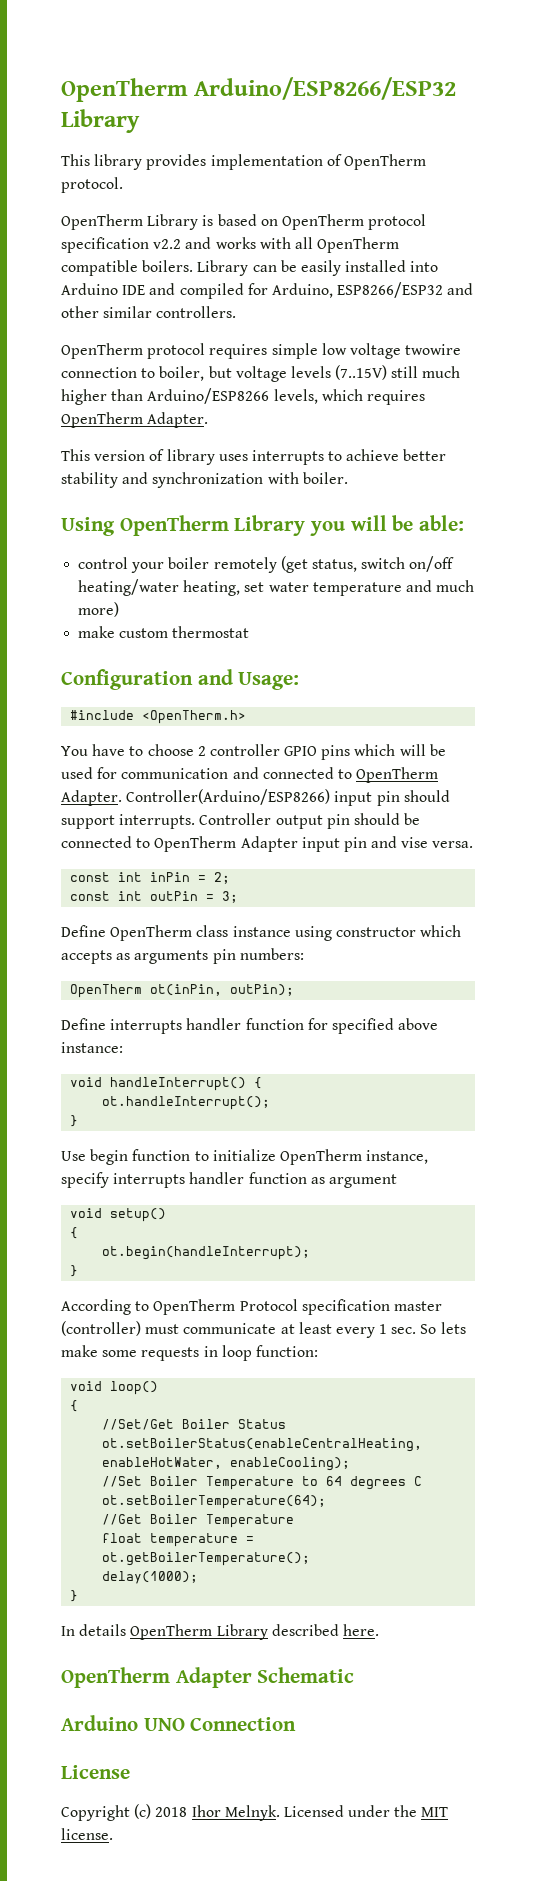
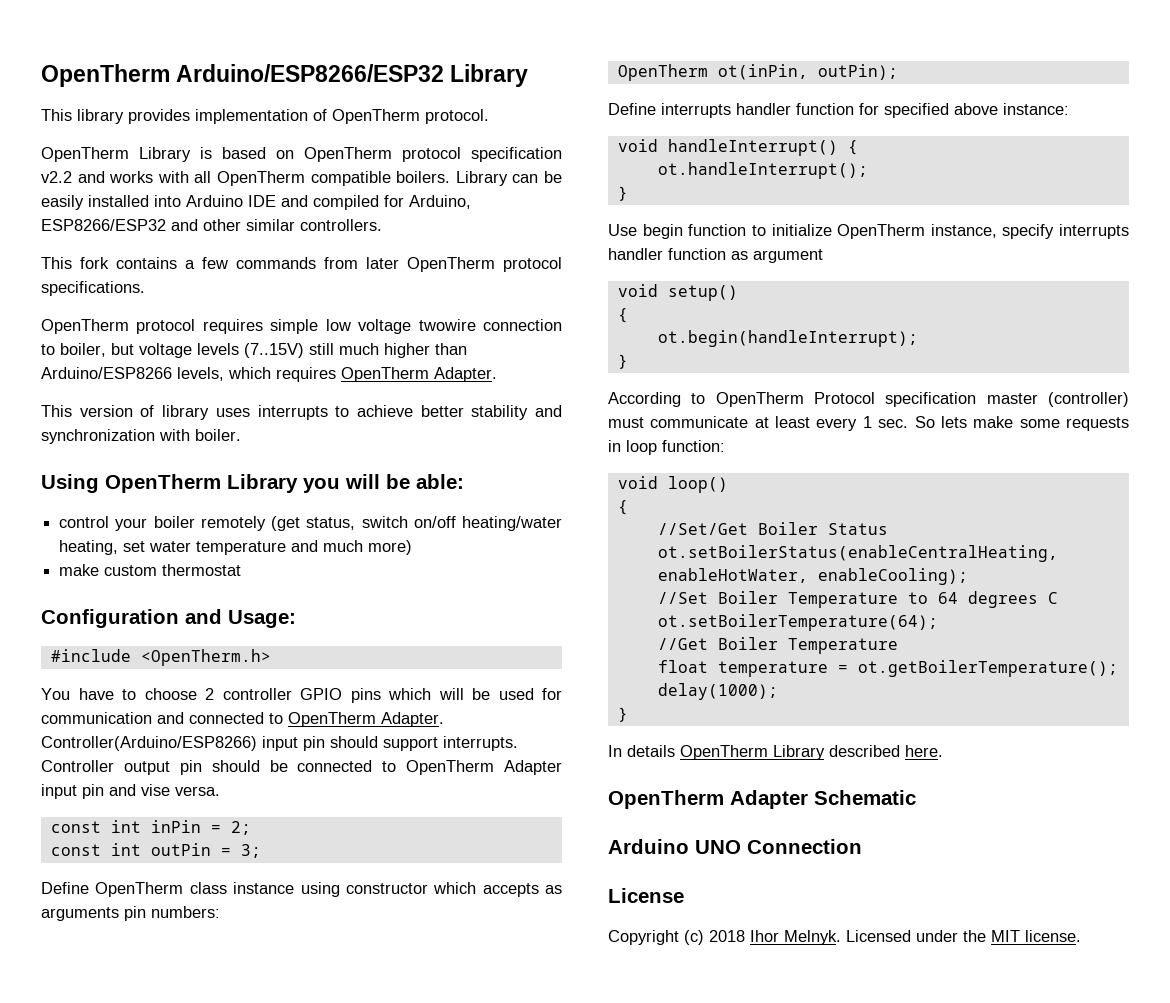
(237, 312) none -> [41,257,562,272] [41,281,145,296] // This fork contains a few commands from later OpenTherm protocol specifications.

